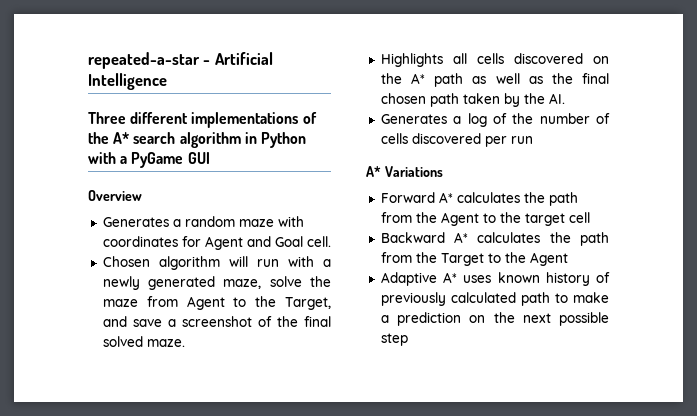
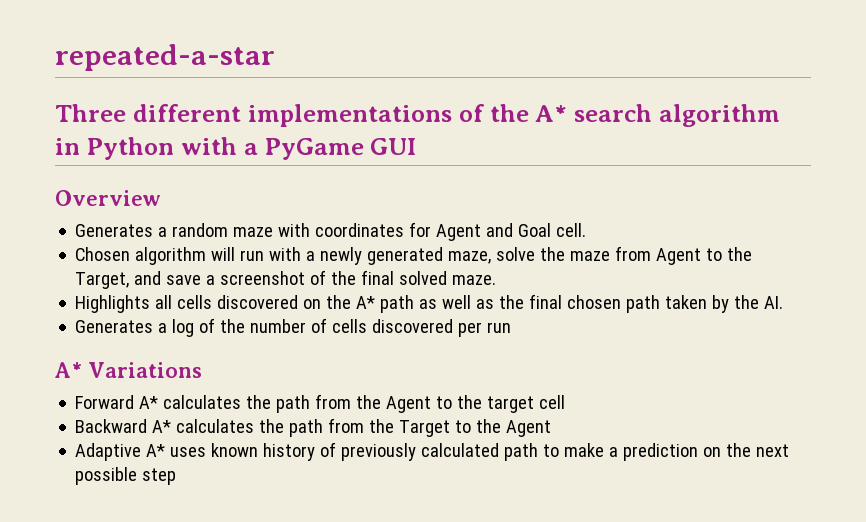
[203,52,273,65] [88,73,167,90] - Artificial Intelligence -> (275, 57) none

